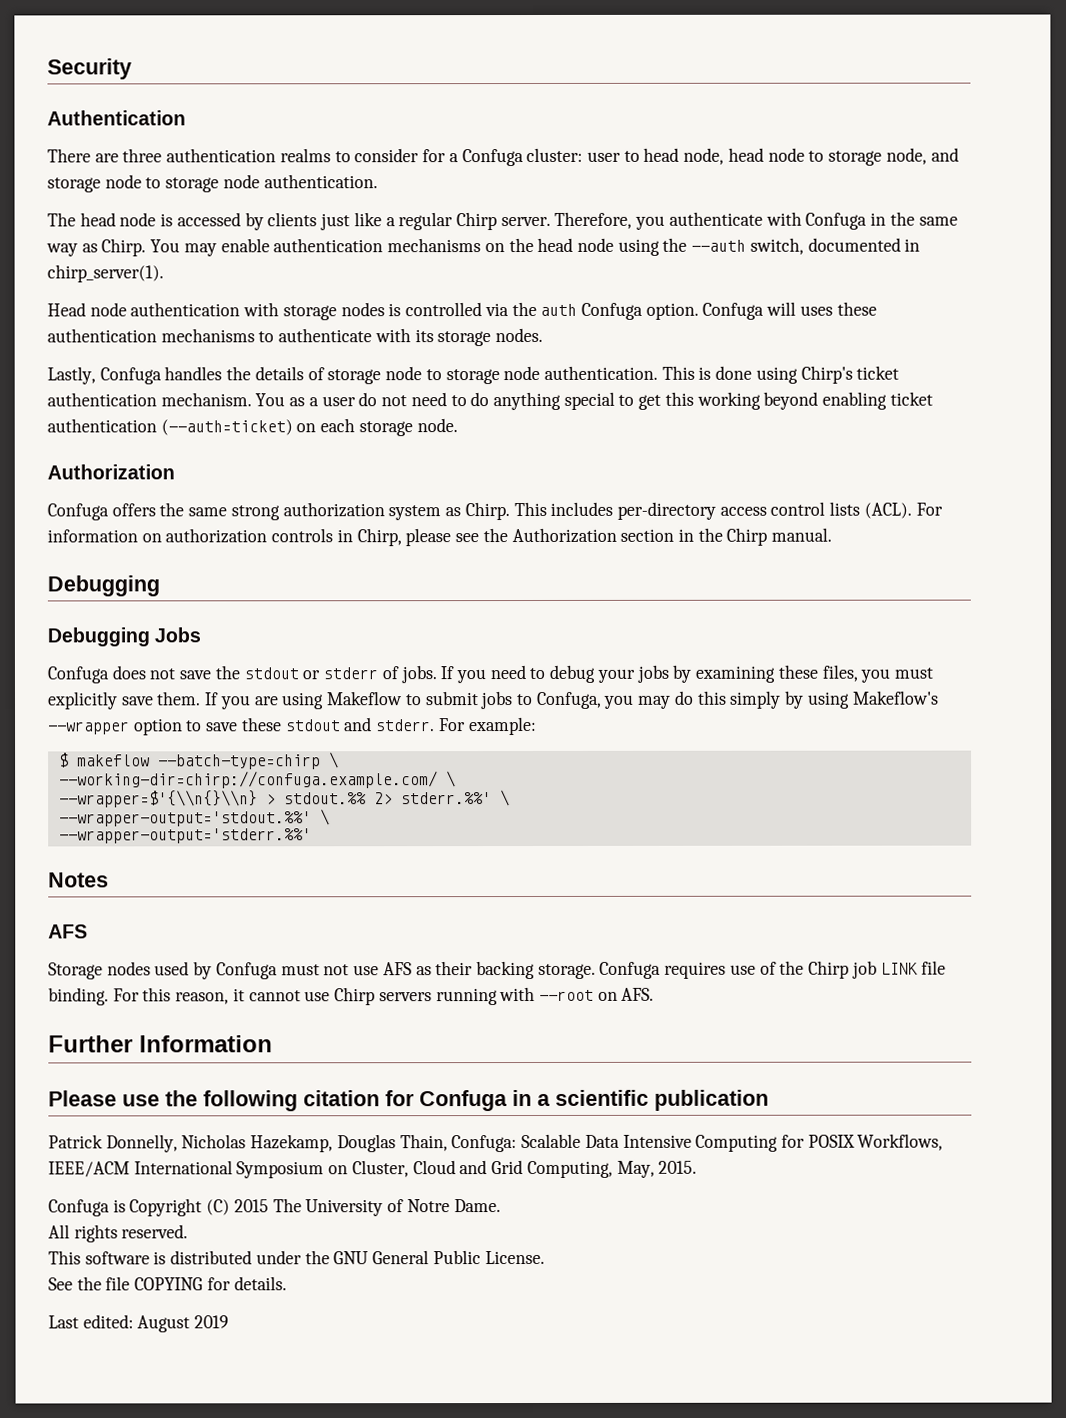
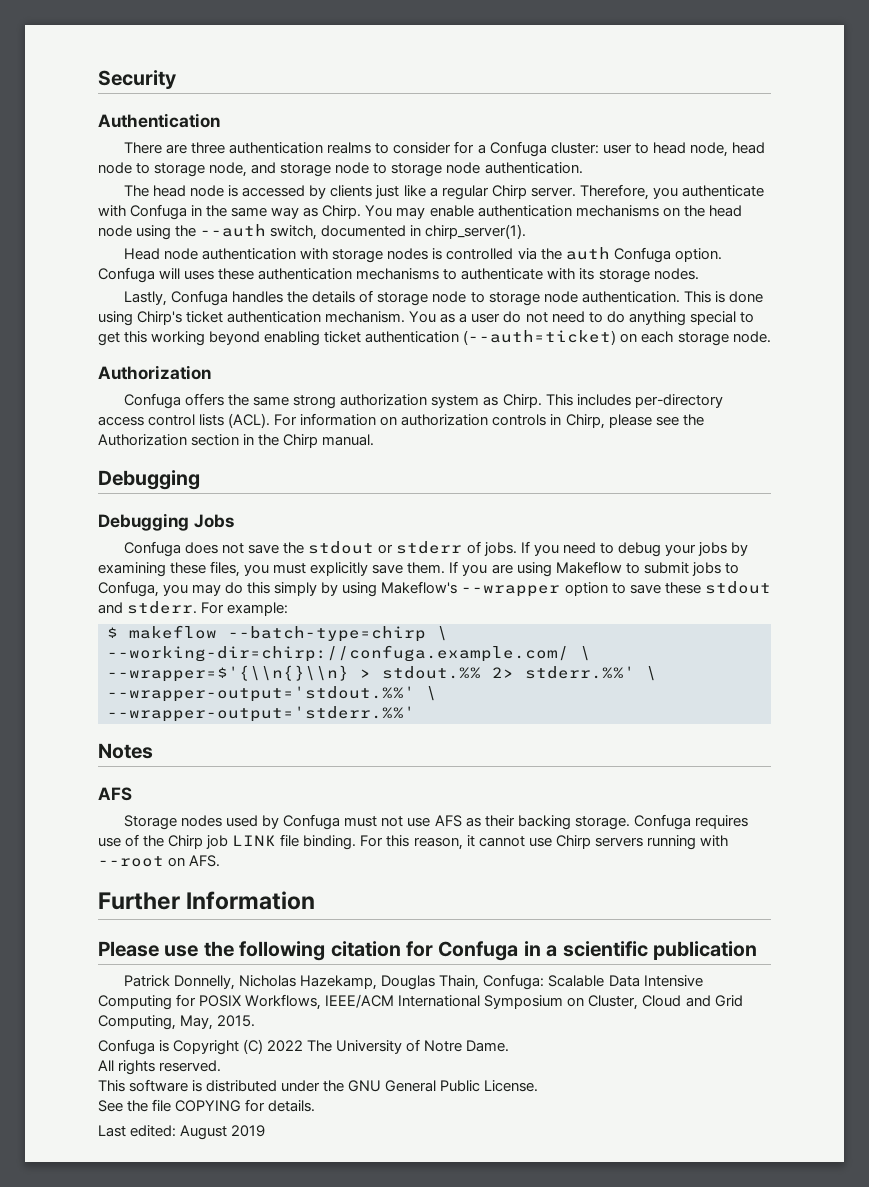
[233,1199,269,1213] 2015 -> [267,1040,304,1052] 2022

